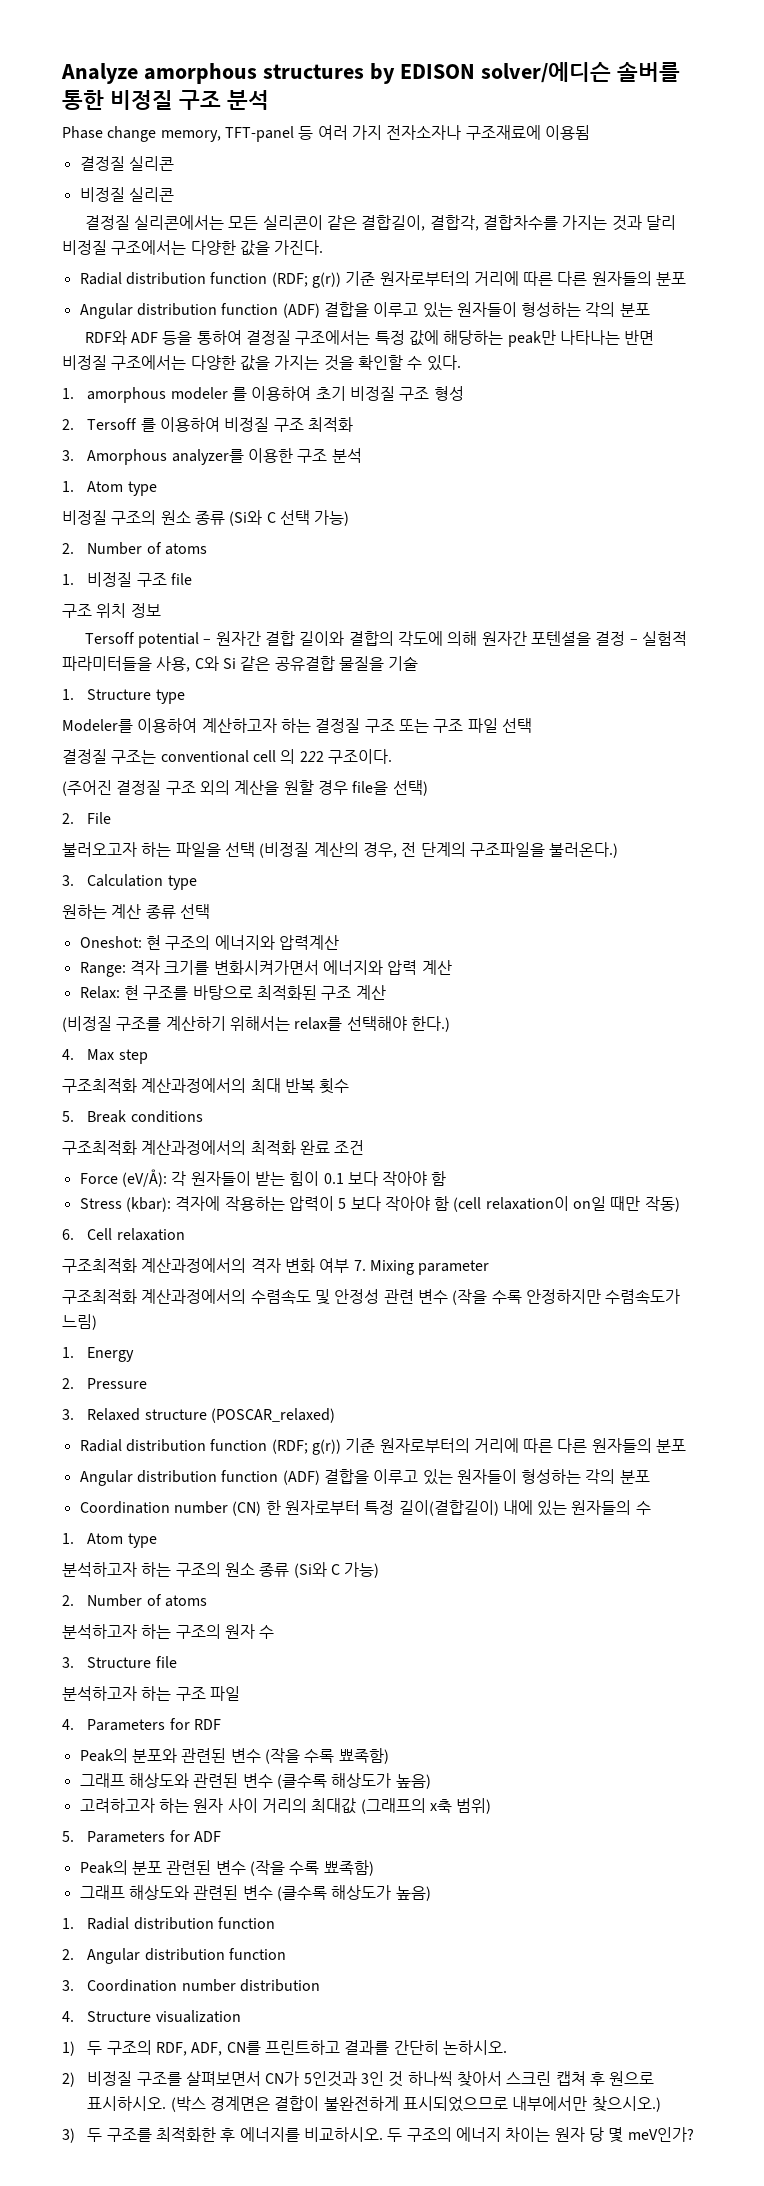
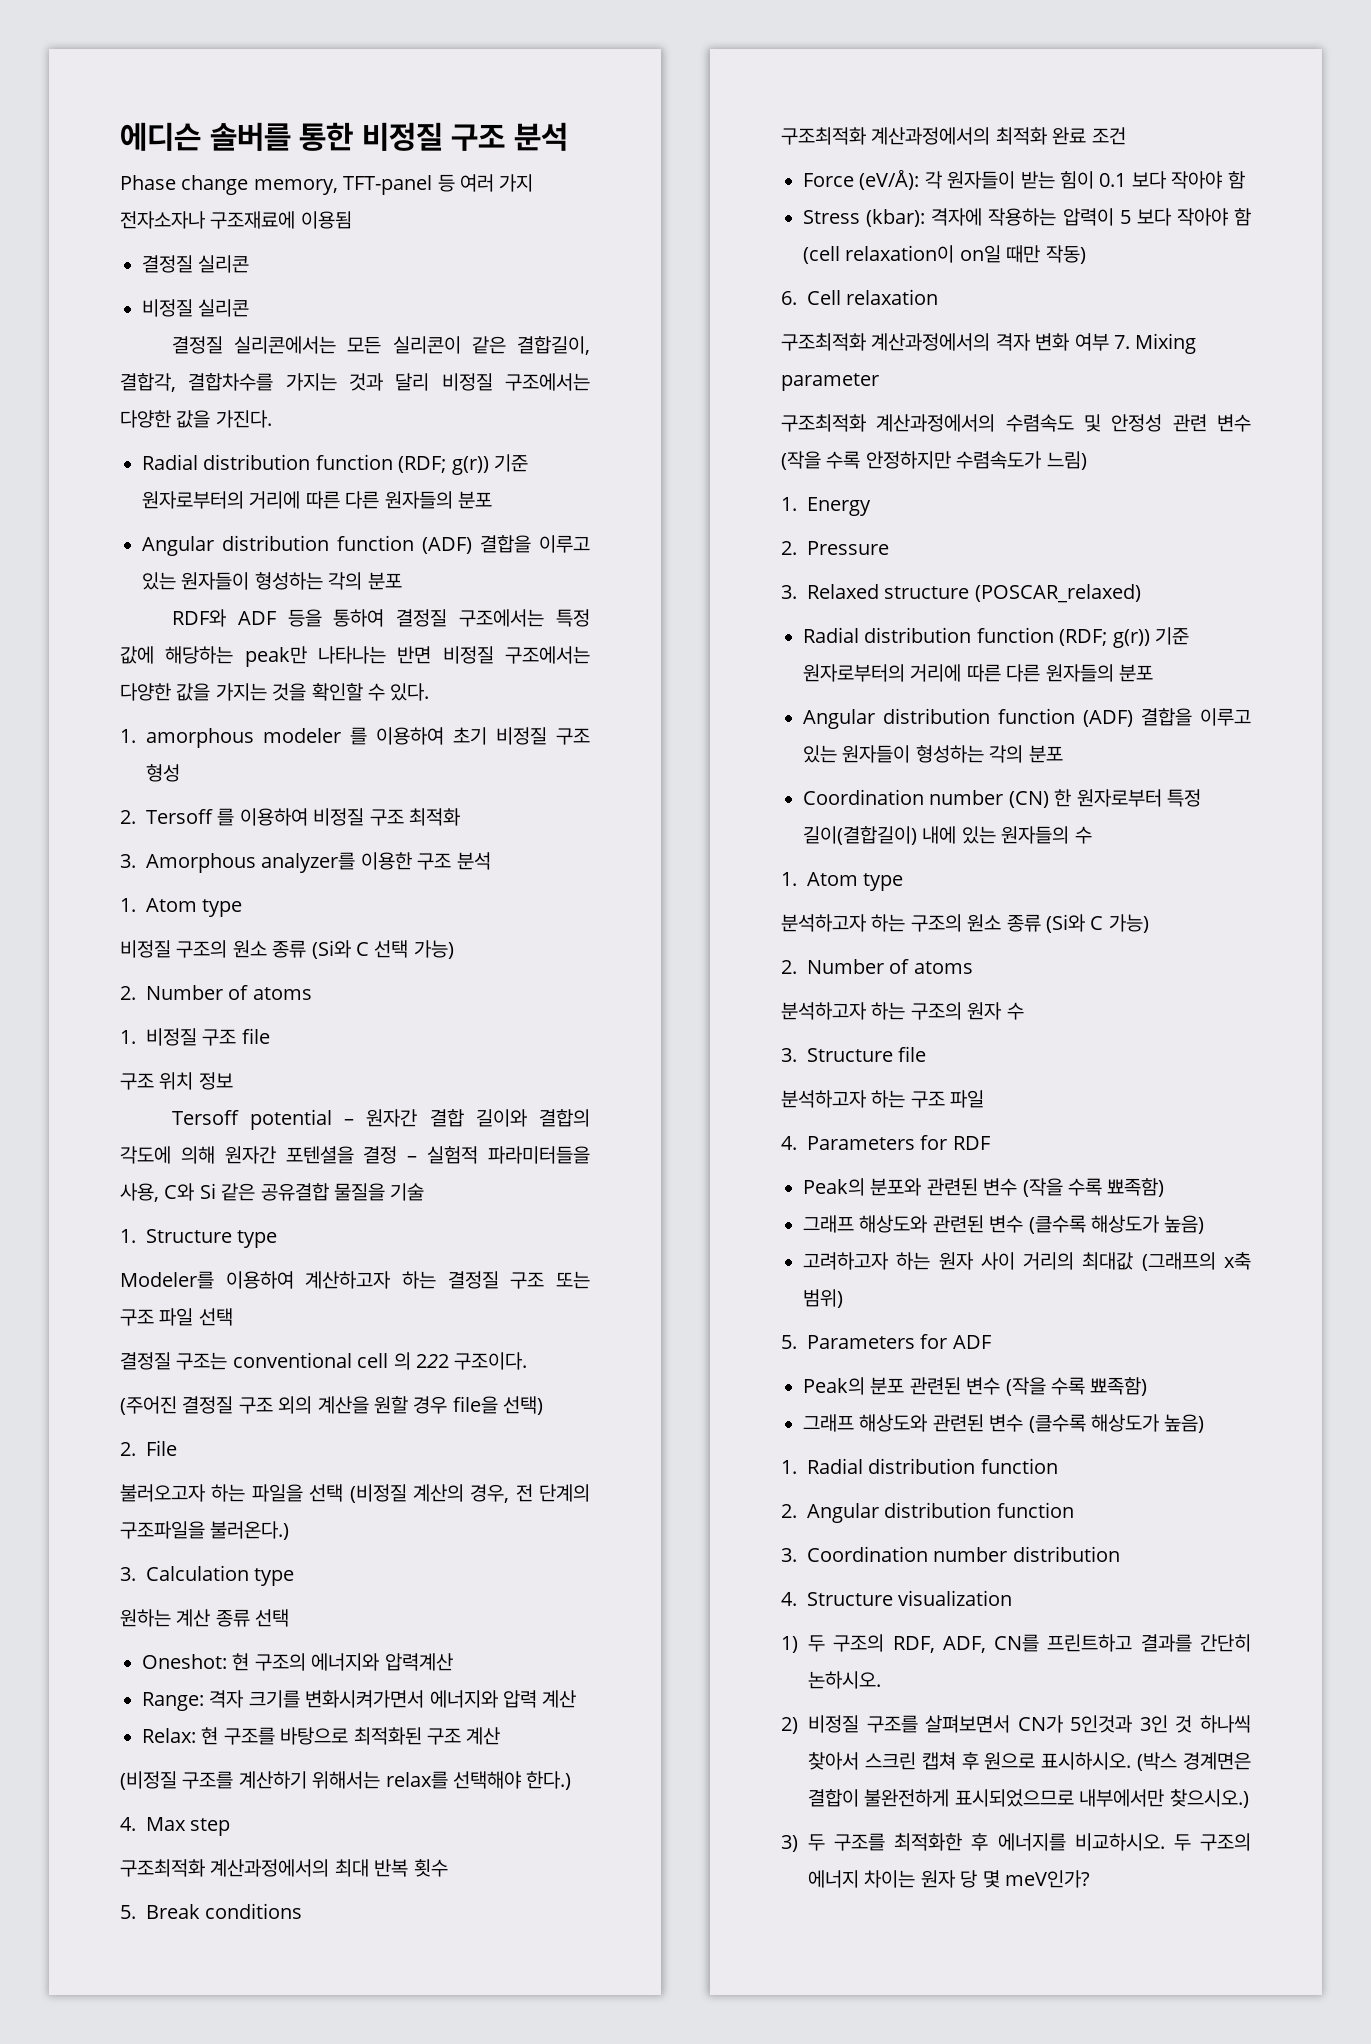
[61,62,611,84] Analyze amorphous structures by EDISON solver/에디슨 -> [120,122,201,151] 에디슨

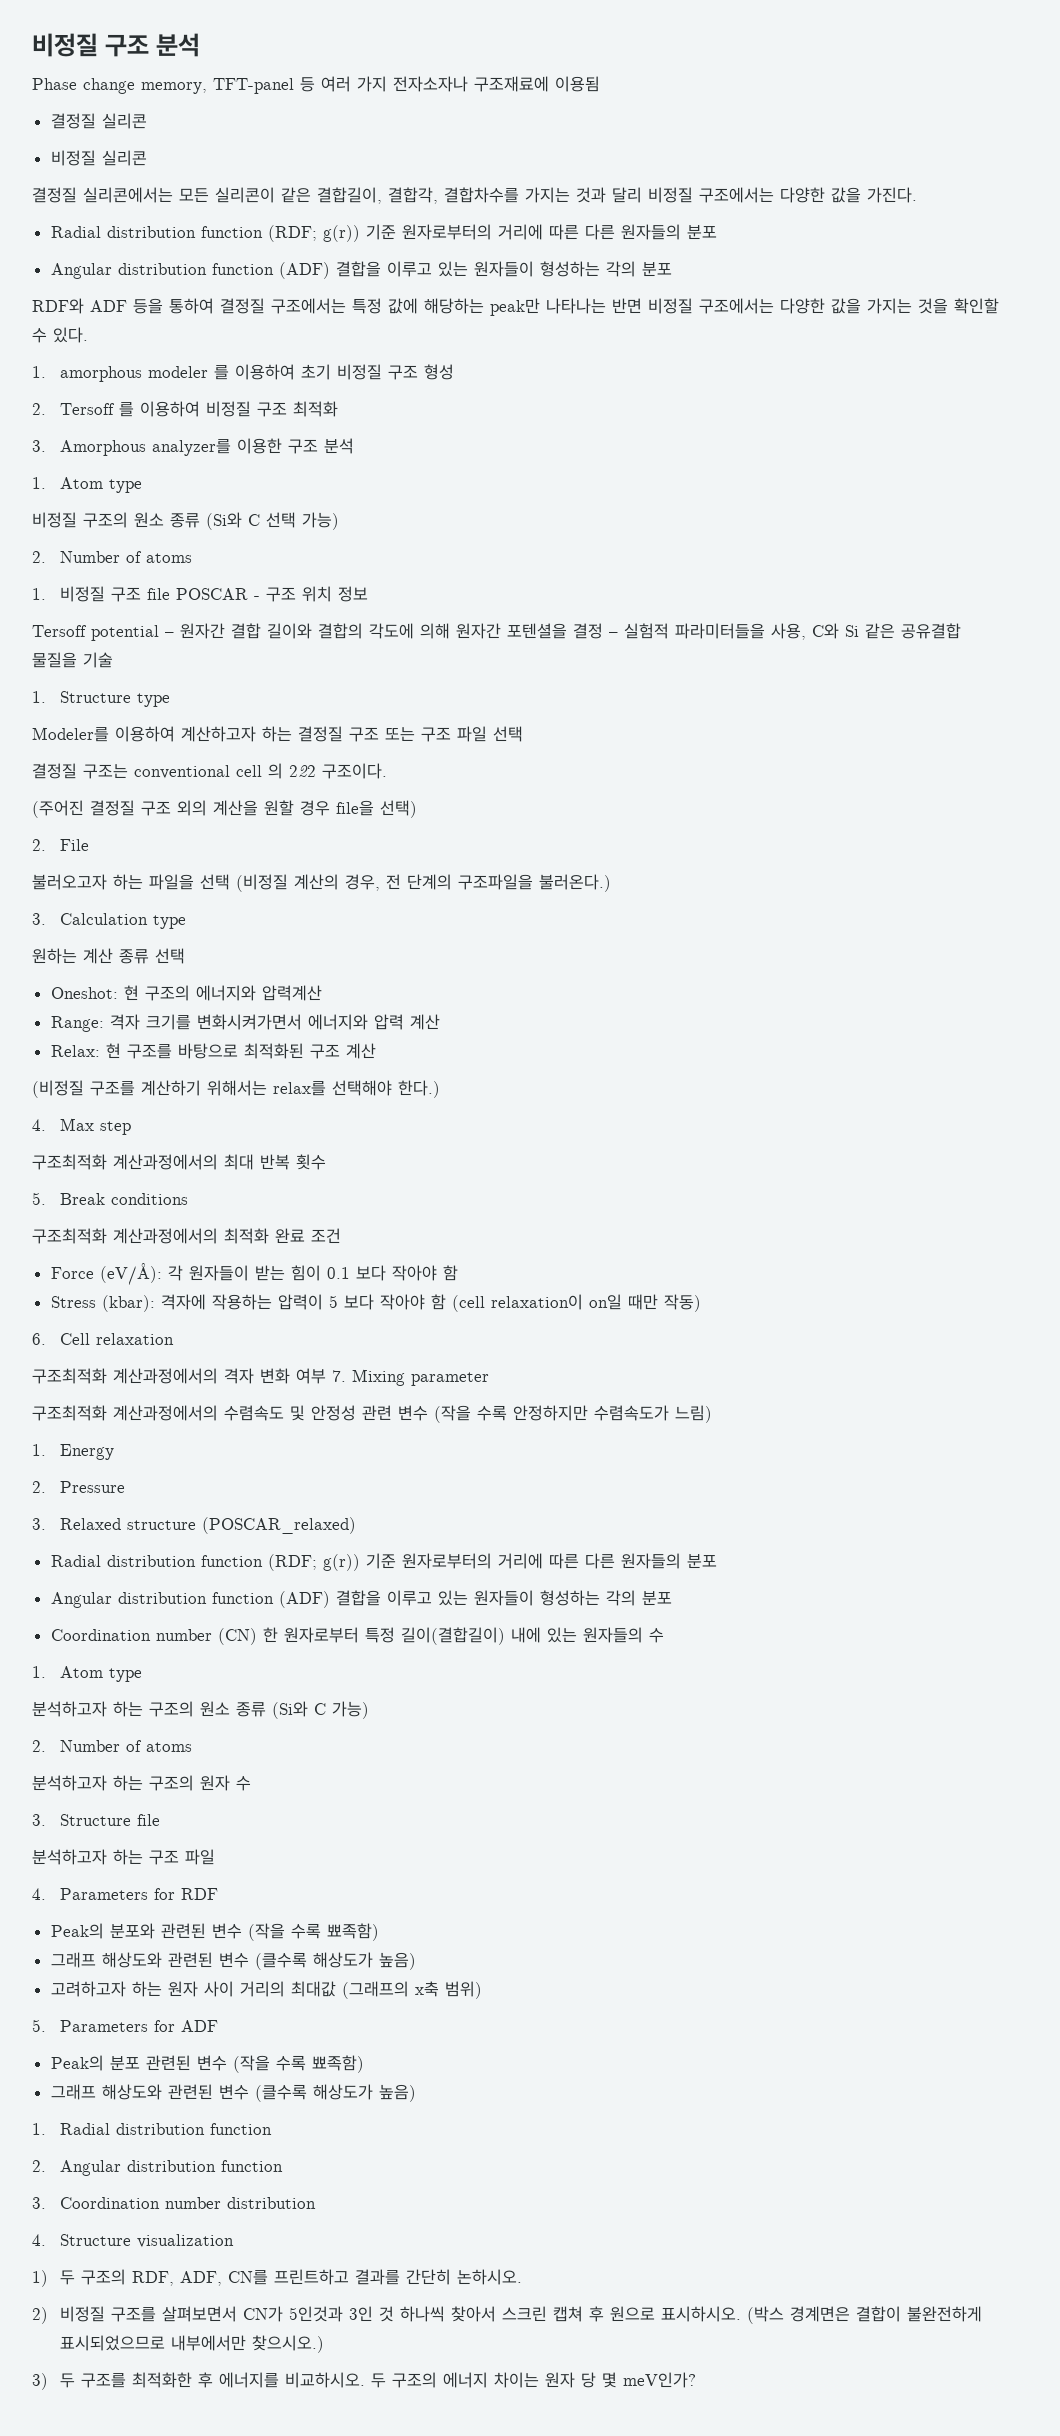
[120,122,354,151] 에디슨 솔버를 통한 -> (32, 45) none
(270, 1036) // -> [175,588,260,600] POSCAR -

